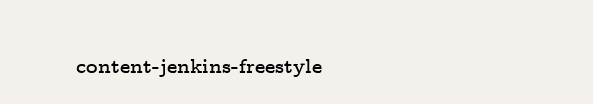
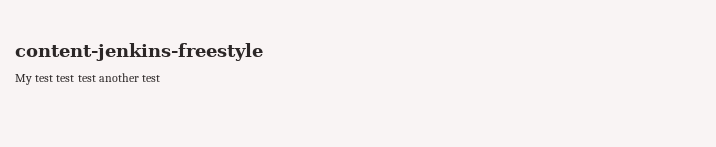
(322, 68) none -> [15,73,161,85] // My test test test another test

